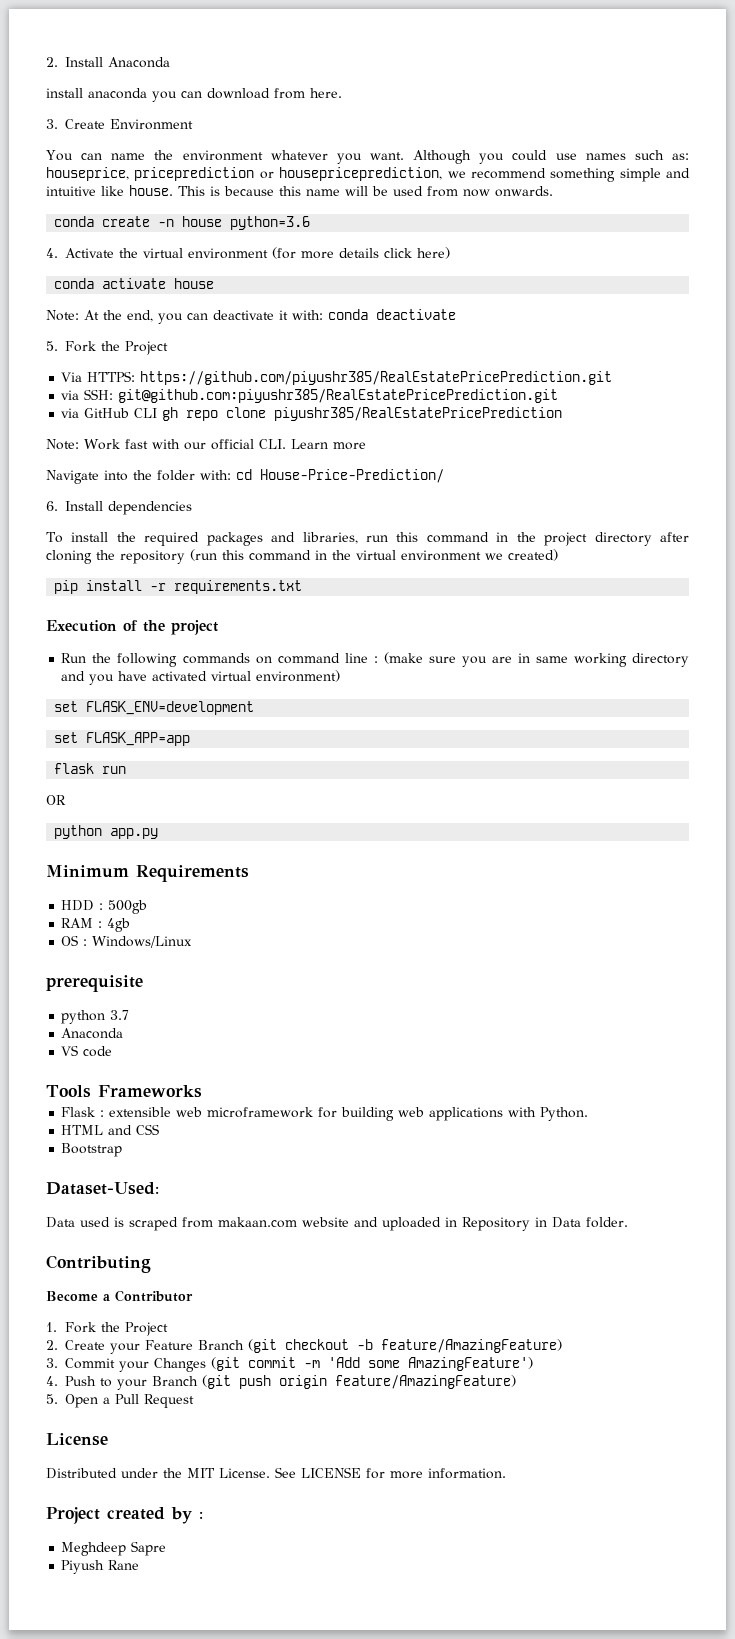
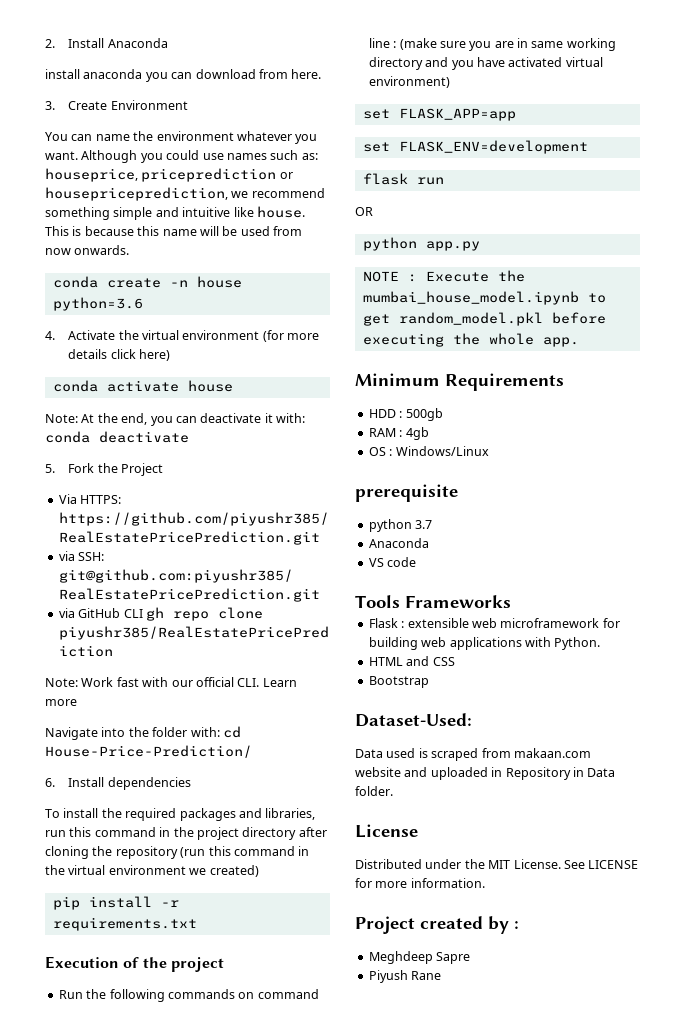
[86,701,255,715] [54,732,191,746] FLASK_ENV=development // set FLASK_APP=app -> [398,108,516,121] [362,140,588,154] FLASK_APP=app // set FLASK_ENV=development
(159, 833) none -> [362,270,525,282] [362,291,606,305] [362,312,606,326] [362,333,579,347] // NOTE : Execute the mumbai_house_model.ipynb to get random_model.pkl before executing the whole app.
[46,1255,151,1273] [46,1290,193,1302] [46,1322,169,1336] [46,1339,563,1354] [46,1357,534,1372] [46,1375,517,1390] [46,1394,195,1408] // Contributing // Become a Contributor // 1. Fork the Project // 2. Create your Feature Branch (git checkout -b feature/AmazingFeature) // 3. Commit your Changes (git commit -m 'Add some AmazingFeature') // 4. Push to your Branch (git push origin feature/AmazingFeature) // 5. Open a Pull Request -> (393, 791) none

